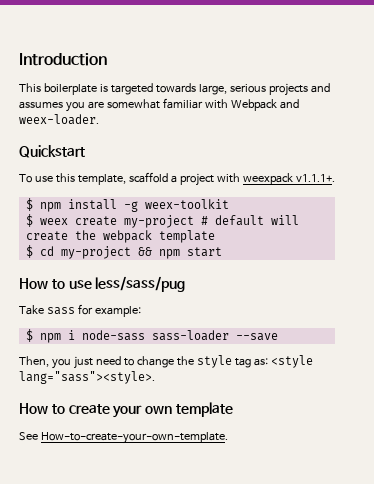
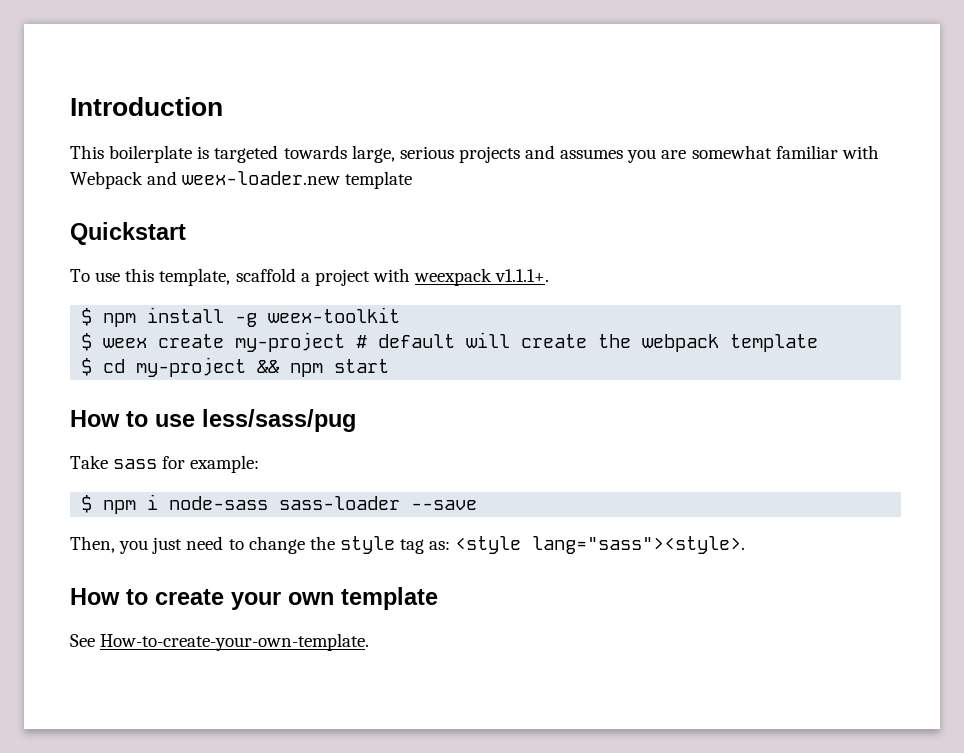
[19,114,99,125] weex-loader. -> [182,171,413,189] weex-loader.new template

